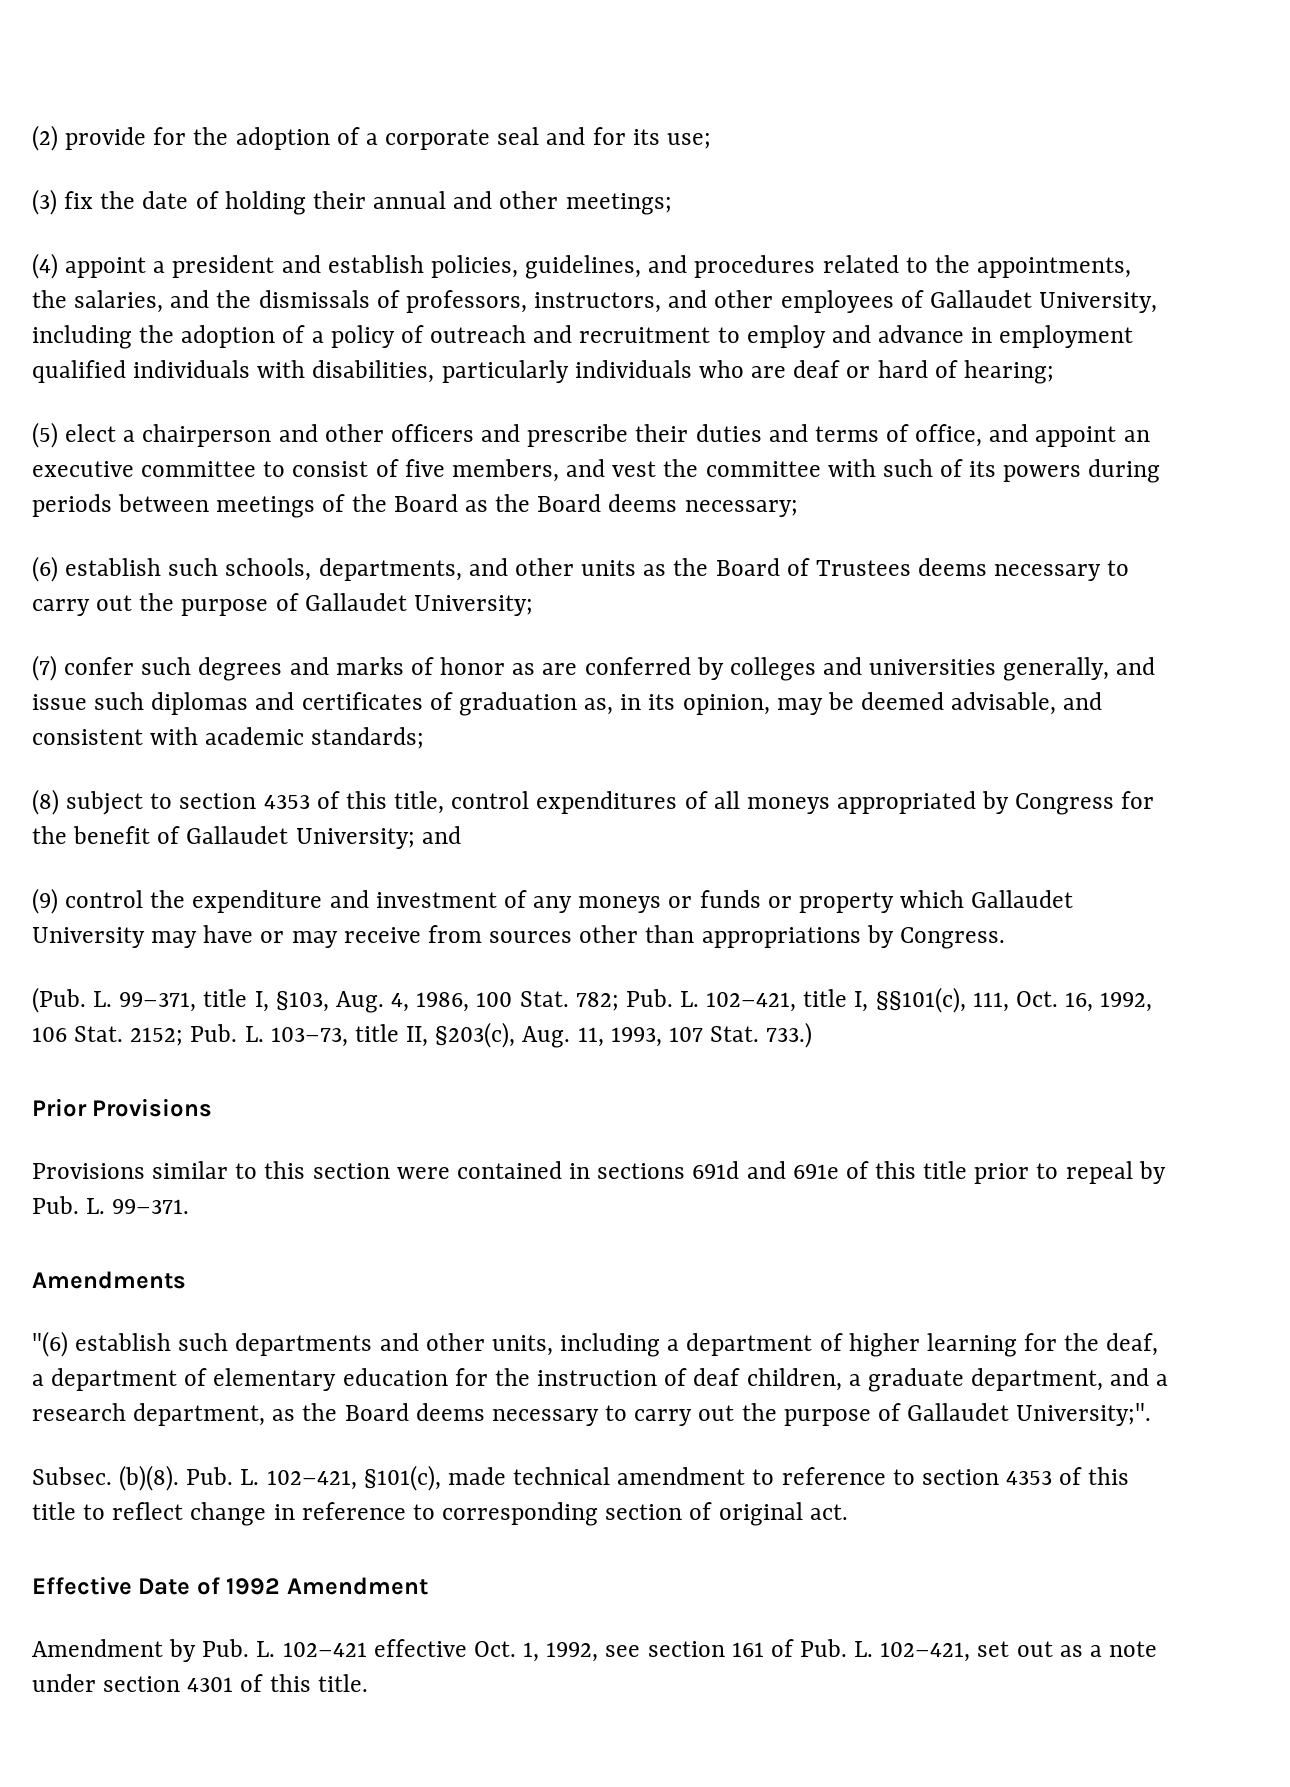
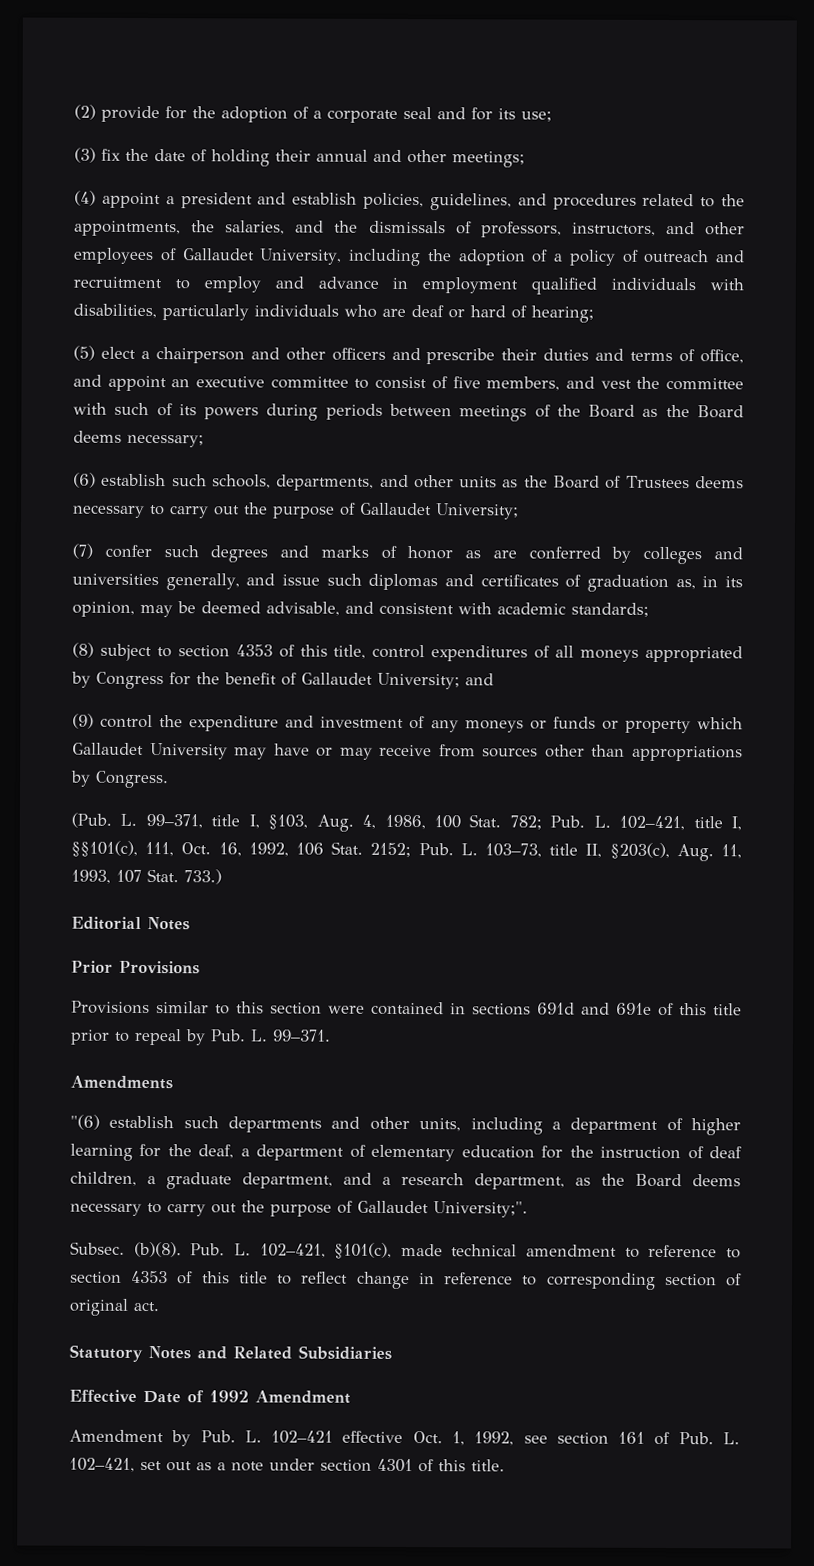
(813, 1035) none -> [71,916,190,931] // Editorial Notes
(848, 1512) none -> [69,1344,392,1362] // Statutory Notes and Related Subsidiaries

